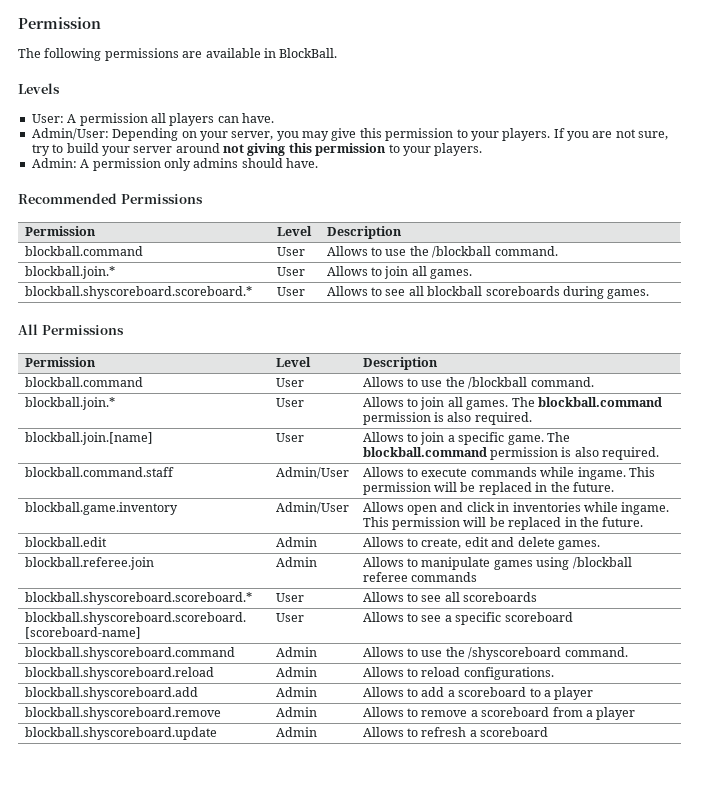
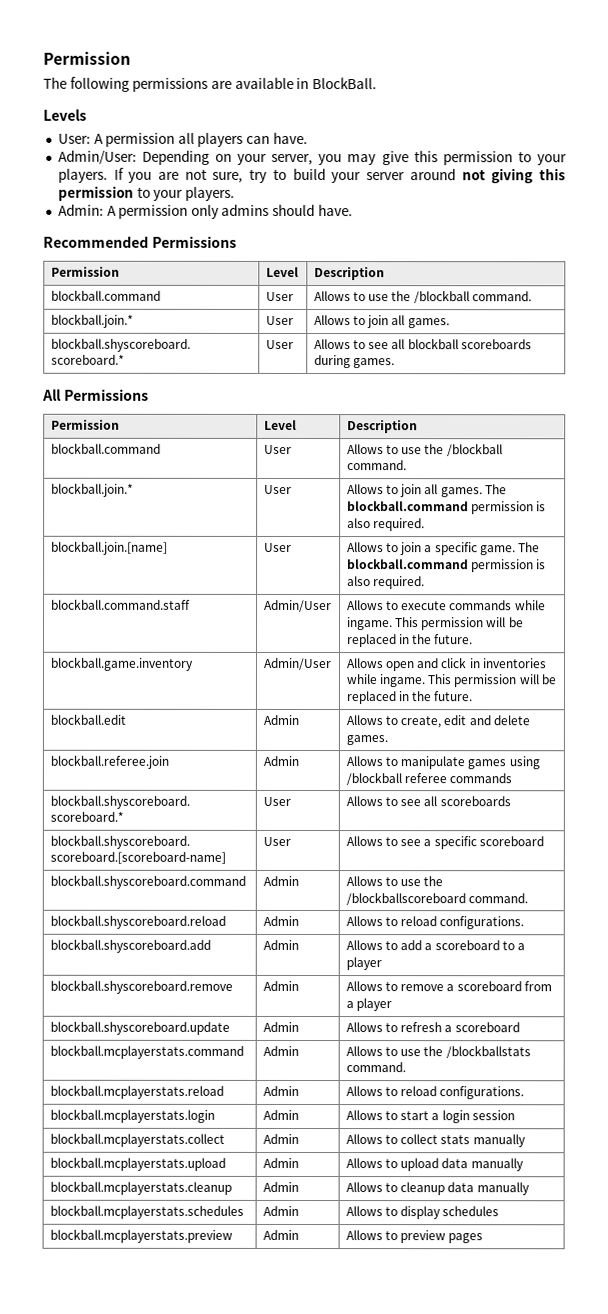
[468,647,562,660] /shyscoreboard -> [345,892,466,906] /blockballscoreboard
(549, 732) none -> [49,1044,244,1059] [262,1045,299,1056] [345,1045,531,1059] [345,1062,406,1073] [49,1084,224,1099] [262,1085,299,1096] [345,1086,525,1100] [49,1108,215,1123] [262,1109,299,1120] [345,1110,515,1124] [49,1132,225,1147] [262,1133,299,1144] [345,1134,526,1148] [49,1156,226,1171] [262,1157,299,1168] [345,1158,524,1172] [49,1180,232,1195] [262,1181,299,1192] [345,1182,530,1196] [49,1204,244,1219] [262,1205,299,1216] [345,1206,500,1220] [49,1228,233,1243] [262,1229,299,1240] [345,1230,484,1244] // blockball.mcplayerstats.command | Admin | Allows to use the /blockballstats command. // blockball.mcplayerstats.reload | Admin | Allows to reload configurations. // blockball.mcplayerstats.login | Admin | Allows to start a login session // blockball.mcplayerstats.collect | Admin | Allows to collect stats manually // blockball.mcplayerstats.upload | Admin | Allows to upload data manually // blockball.mcplayerstats.cleanup | Admin | Allows to cleanup data manually // blockball.mcplayerstats.schedules | Admin | Allows to display schedules // blockball.mcplayerstats.preview | Admin | Allows to preview pages

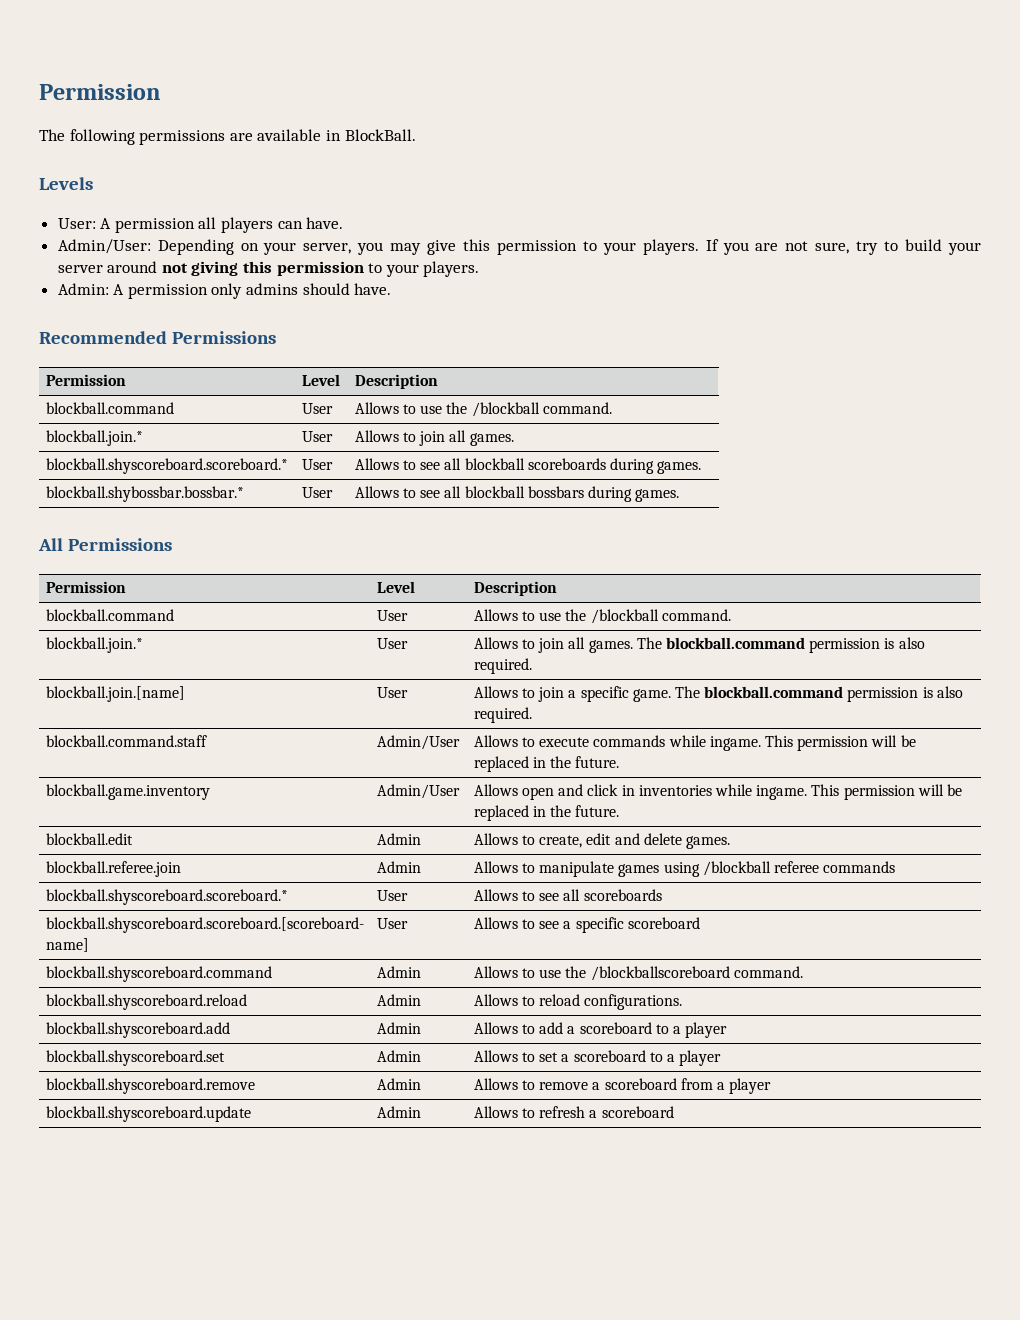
(395, 363) none -> [45,486,244,502] [301,487,333,498] [354,486,680,502] // blockball.shybossbar.bossbar.* | User | Allows to see all blockball bossbars during games.
(382, 964) none -> [45,1050,225,1066] [376,1050,421,1062] [473,1050,722,1066] // blockball.shyscoreboard.set | Admin | Allows to set a scoreboard to a player
[49,1044,244,1059] [262,1045,299,1056] [345,1045,531,1059] [345,1062,406,1073] [49,1084,224,1099] [262,1085,299,1096] [345,1086,525,1100] [49,1108,215,1123] [262,1109,299,1120] [345,1110,515,1124] [49,1132,225,1147] [262,1133,299,1144] [345,1134,526,1148] [49,1156,226,1171] [262,1157,299,1168] [345,1158,524,1172] [49,1180,232,1195] [262,1181,299,1192] [345,1182,530,1196] [49,1204,244,1219] [262,1205,299,1216] [345,1206,500,1220] [49,1228,233,1243] [262,1229,299,1240] [345,1230,484,1244] // blockball.mcplayerstats.command | Admin | Allows to use the /blockballstats command. // blockball.mcplayerstats.reload | Admin | Allows to reload configurations. // blockball.mcplayerstats.login | Admin | Allows to start a login session // blockball.mcplayerstats.collect | Admin | Allows to collect stats manually // blockball.mcplayerstats.upload | Admin | Allows to upload data manually // blockball.mcplayerstats.cleanup | Admin | Allows to cleanup data manually // blockball.mcplayerstats.schedules | Admin | Allows to display schedules // blockball.mcplayerstats.preview | Admin | Allows to preview pages -> (674, 1112) none

